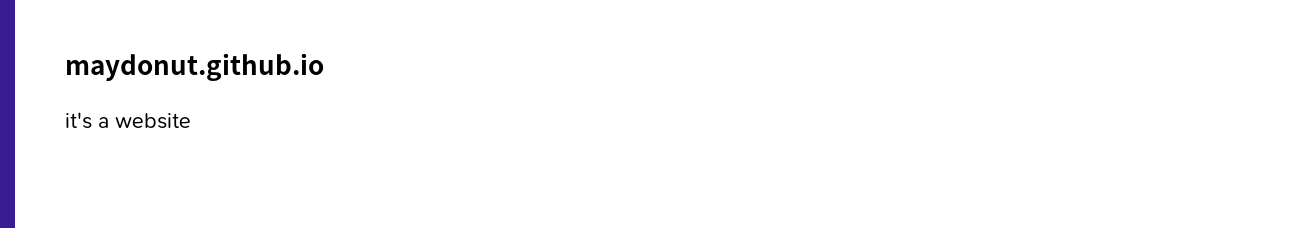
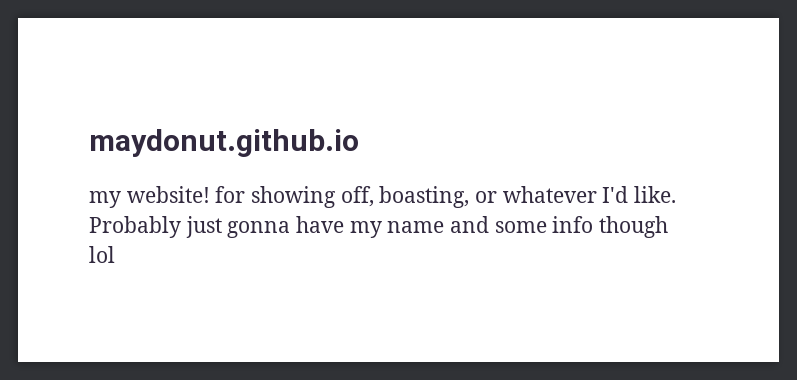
[65,112,191,129] it's a website -> [89,186,677,208] [89,216,669,238] [89,246,115,263] my website! for showing off, boasting, or whatever I'd like. Probably just gonna have my name and some info though lol

